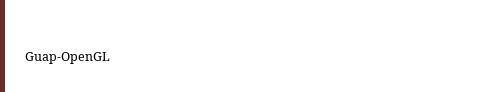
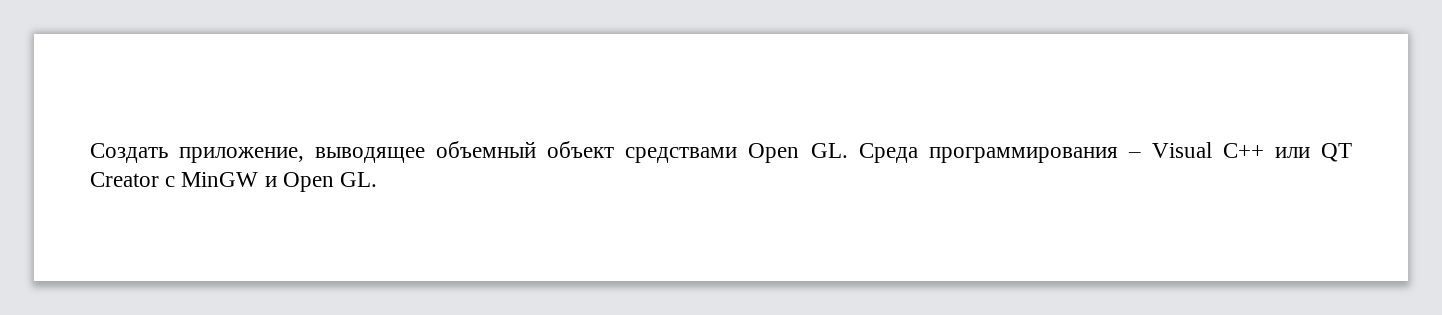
[25,52,110,64] Guap-OpenGL -> [90,141,1353,163] [90,172,378,192] Создать приложение, выводящее объемный объект средствами Open GL. Среда программирования – Visual C++ или QT Creator c MinGW и Open GL.

